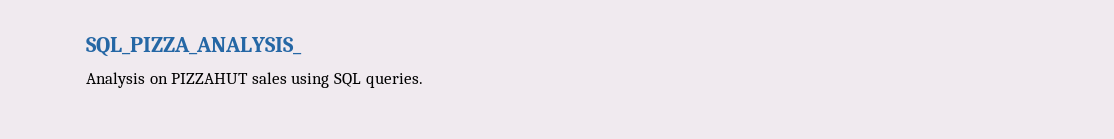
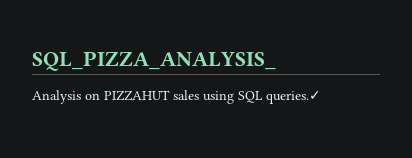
[365,73,423,88] queries. -> [266,91,321,104] queries.✓

